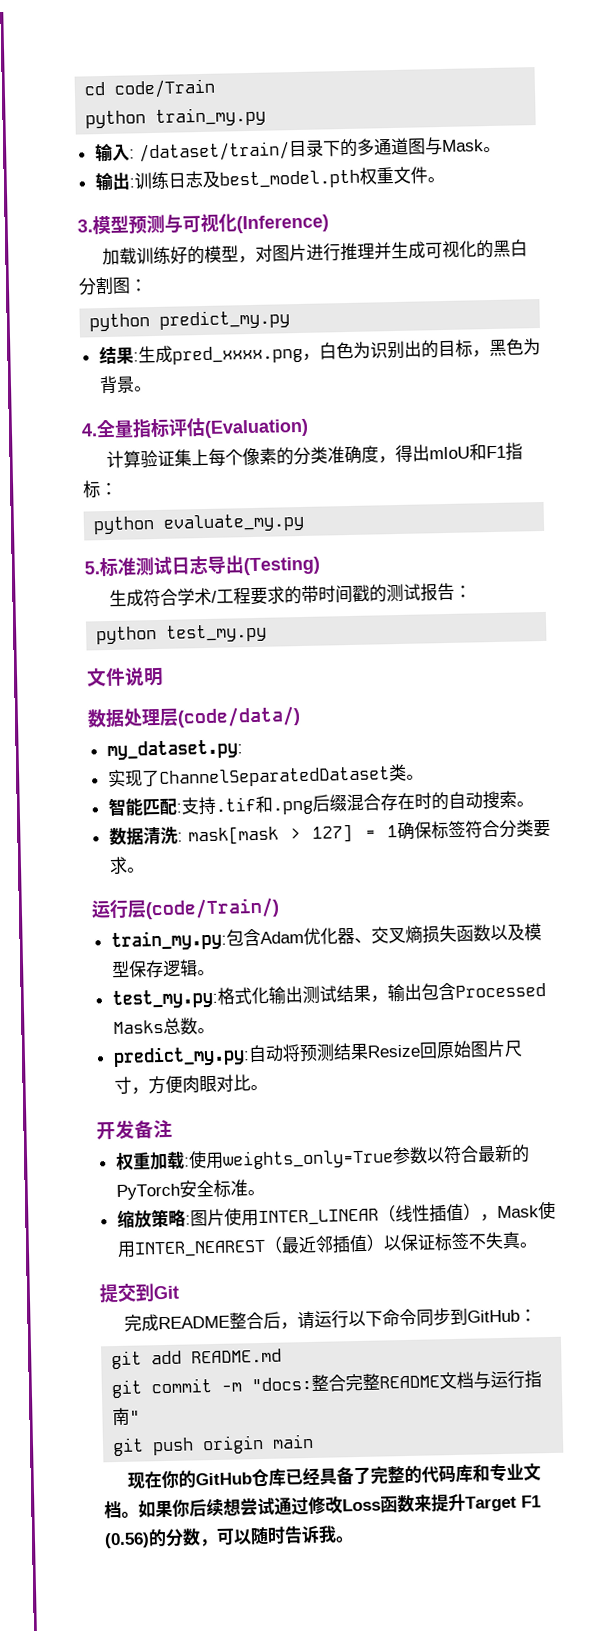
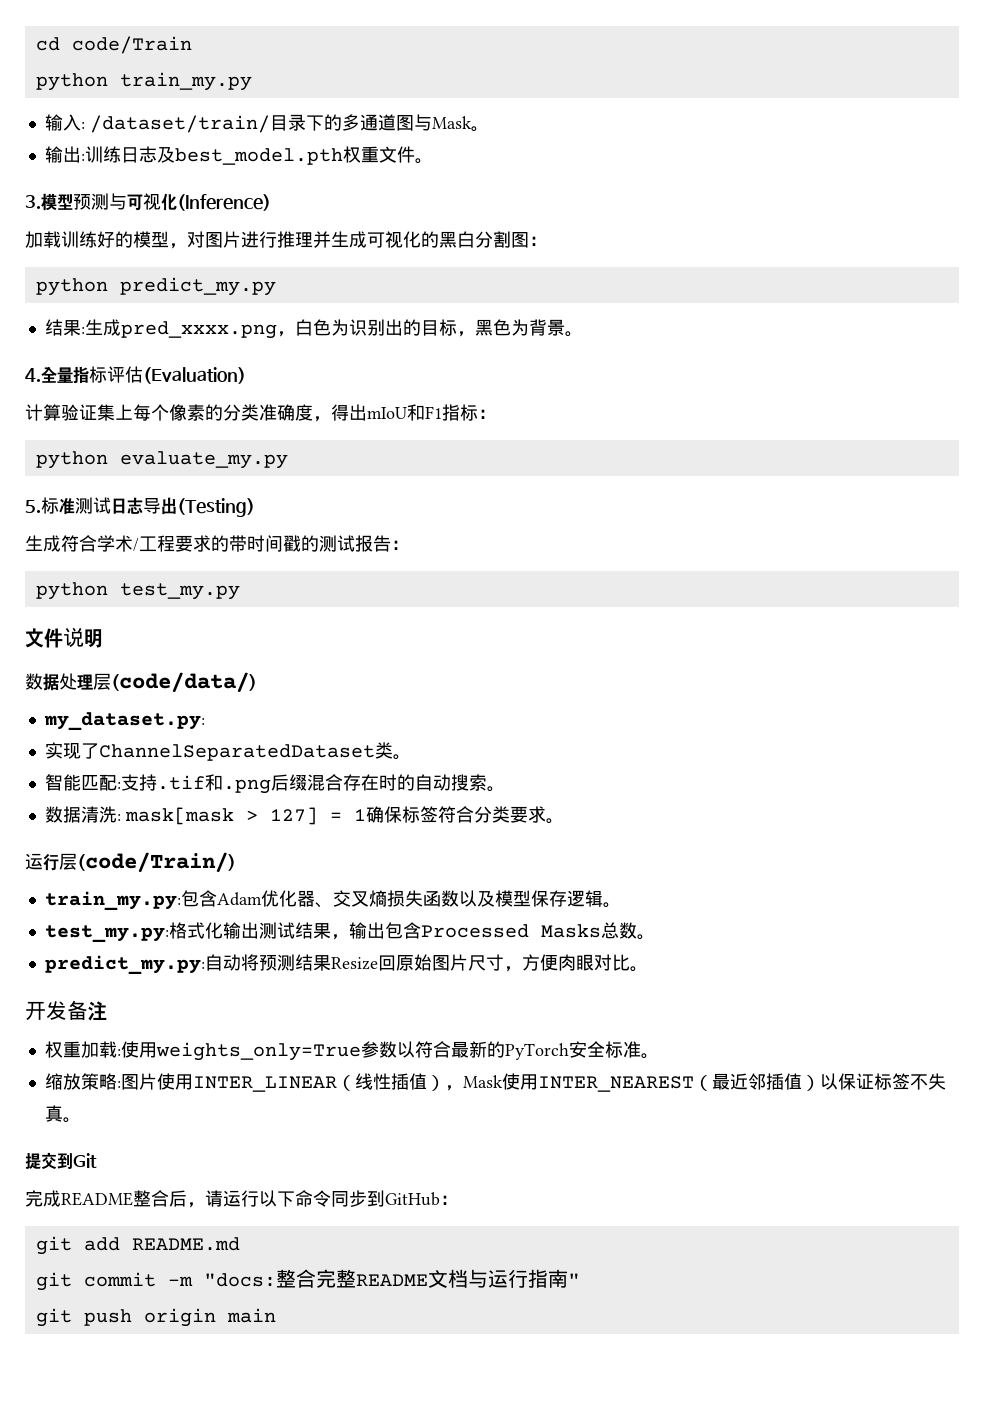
[126,1463,541,1489] [104,1493,541,1519] [104,1525,354,1549] // 现在你的GitHub仓库已经具备了完整的代码库和专业文档。如果你后续想尝试通过修改Loss函数来提升Target F1 (0.56)的分数，可以随时告诉我。 -> (276, 1315) none

